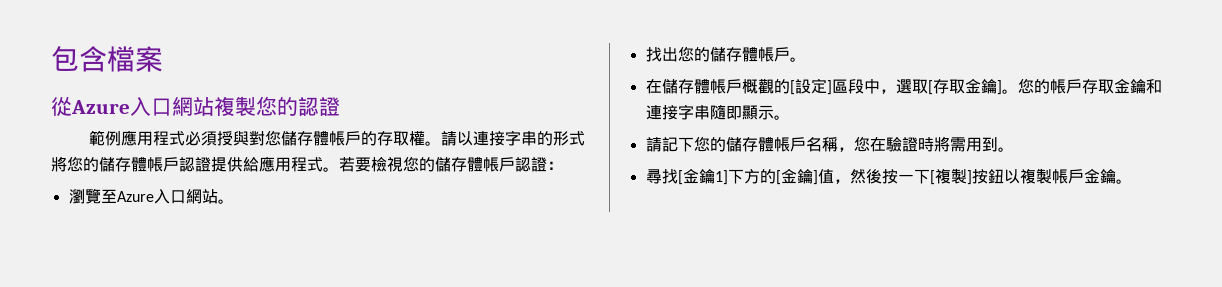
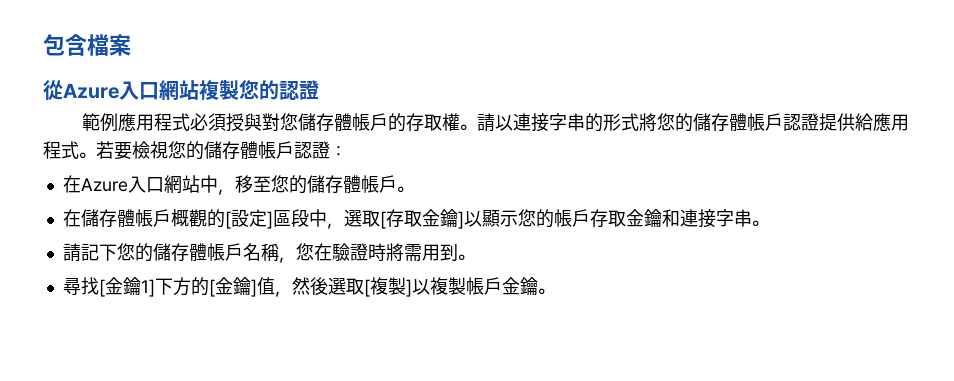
[68,188,234,204] [645,47,678,62] 瀏覽至Azure入口網站。 // 找出 -> [62,175,271,195] 在Azure入口網站中，移至
[1001,89,1018,94] 。 -> [463,210,518,227] 以顯示
[709,105,774,120] 隨即顯示 -> (752, 218) none
[881,169,930,184] 按一下 -> [327,277,364,295] 選取
[971,169,1004,184] 按鈕 -> (412, 288) none

